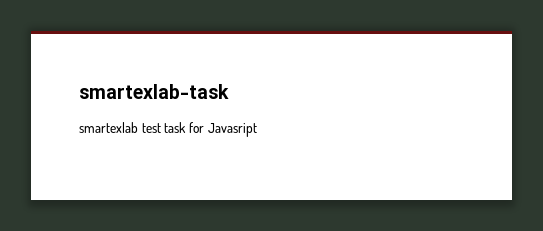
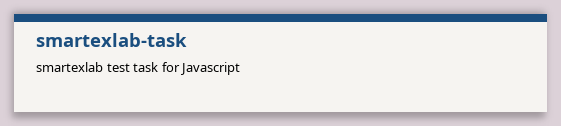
[207,123,257,137] Javasript -> [180,62,241,75] Javascript

